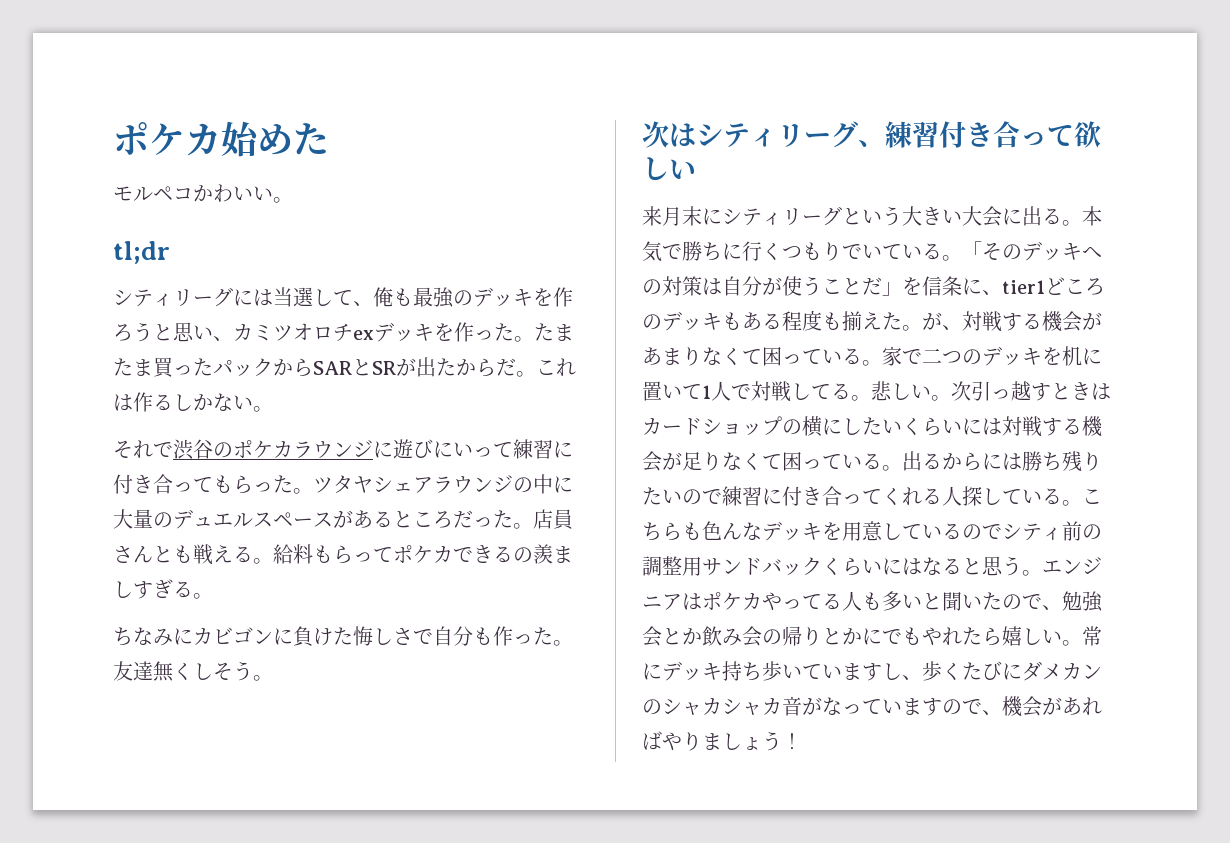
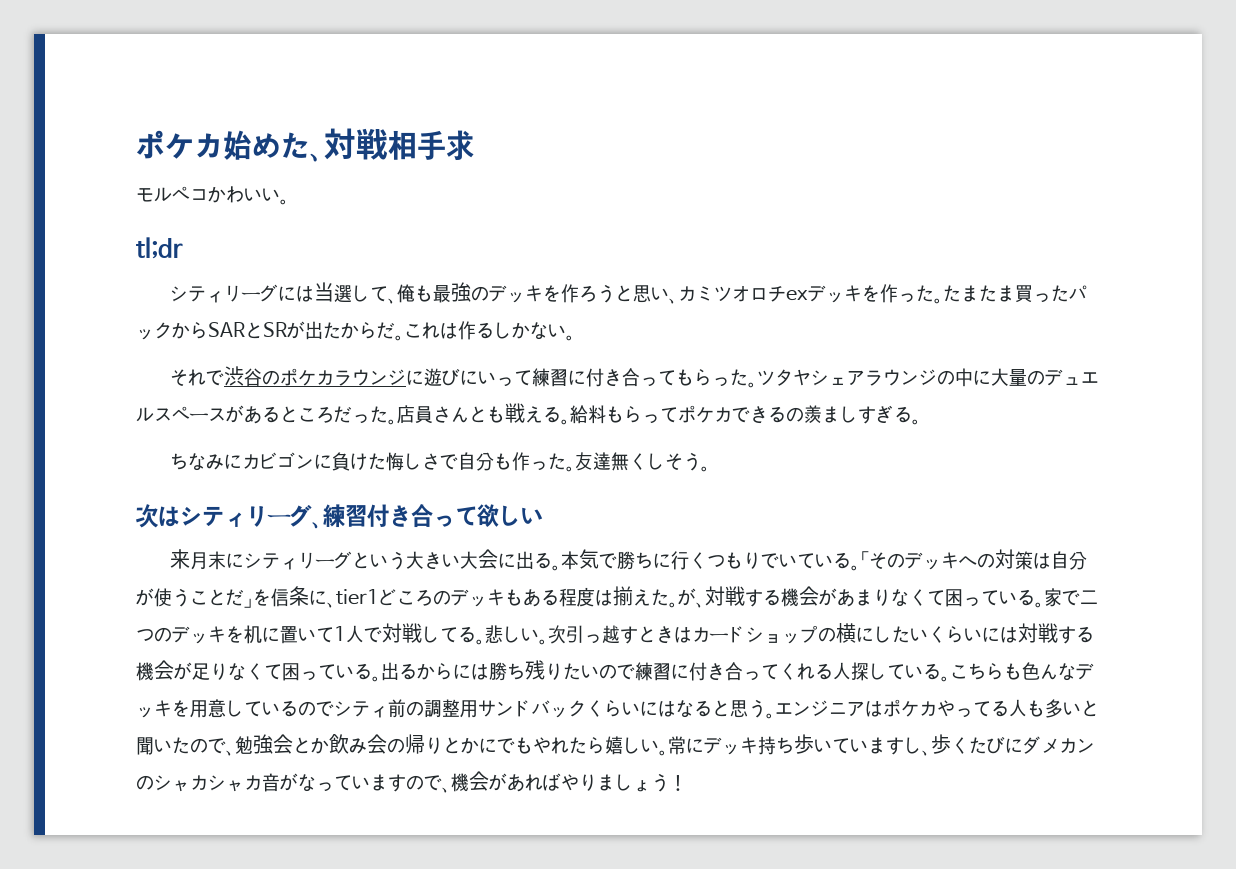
(329, 139) none -> [310,128,475,162] 、対戦相手求
[822,312,842,330] も -> [595,589,613,606] は

